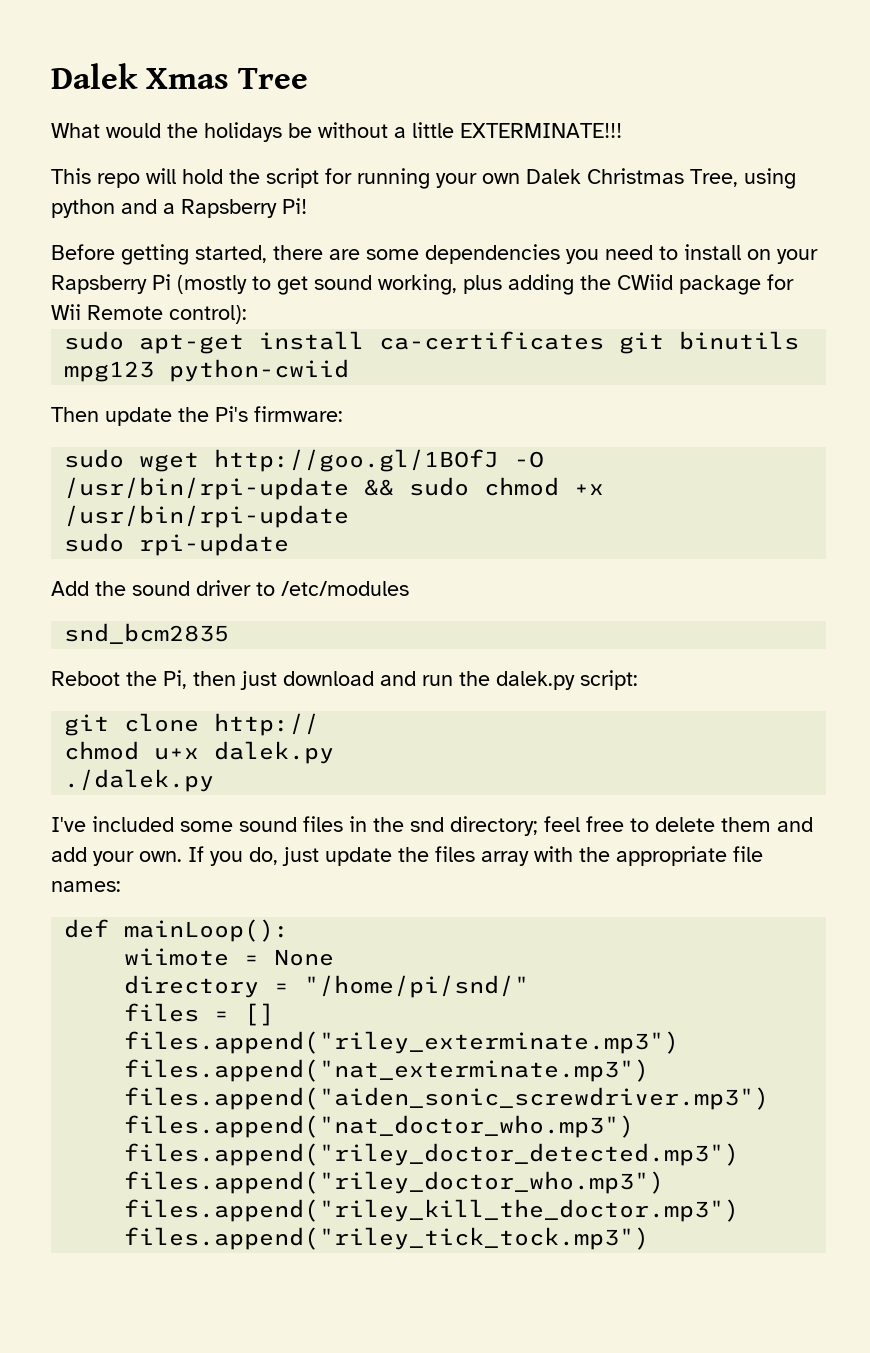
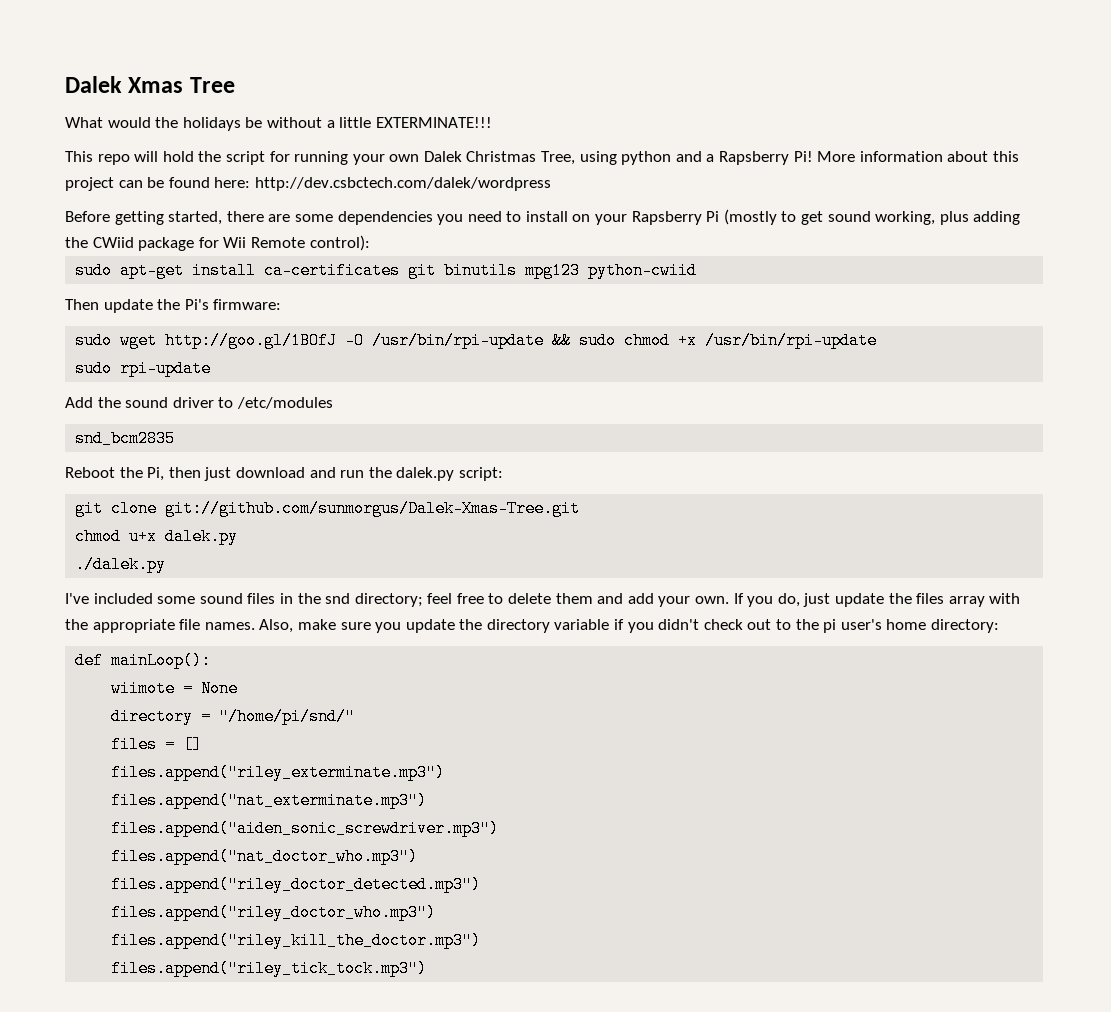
(307, 206) none -> [817,151,1019,162] [65,177,551,191] More information about this project can be found here: http://dev.csbctech.com/dalek/wordpress
[214,713,320,736] http:// -> [165,500,581,517] git://github.com/sunmorgus/Dalek-Xmas-Tree.git
[51,881,121,892] names: -> [204,619,999,633] names. Also, make sure you update the directory variable if you didn't check out to the pi user's home directory:

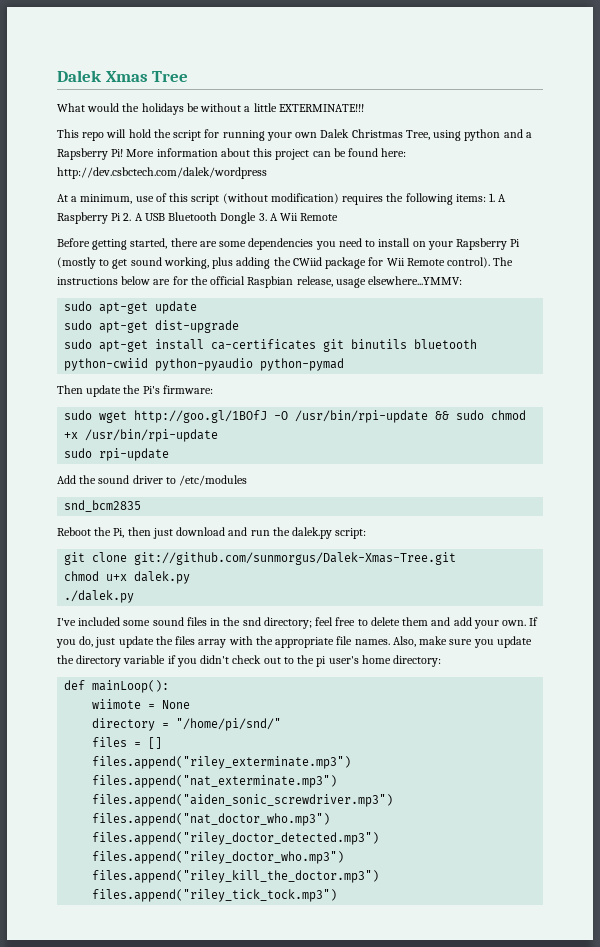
(551, 184) none -> [57,193,507,205] [57,212,339,224] // At a minimum, use of this script (without modification) requires the following items: 1. A Raspberry Pi 2. A USB Bluetooth Dongle 3. A Wii Remote
[309,235,370,251] control): -> [447,257,514,268] [57,276,463,288] [64,301,198,314] [64,320,240,333] control). The instructions below are for the official Raspbian release, usage elsewhere...YMMV: // sudo apt-get update // sudo apt-get dist-upgrade
[525,262,581,279] mpg123 -> [414,339,478,349] bluetooth
(698, 270) none -> [155,358,345,371] python-pyaudio python-pymad

